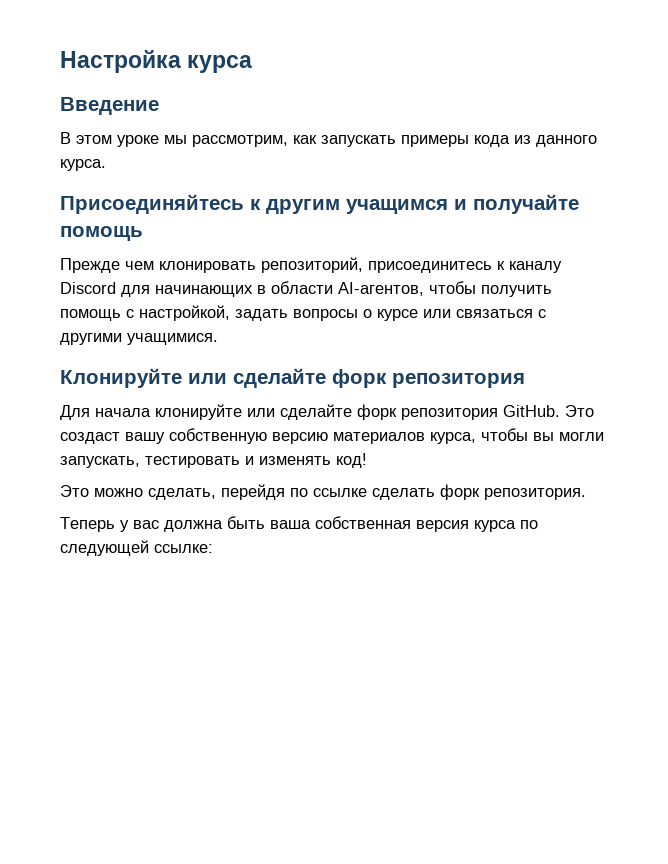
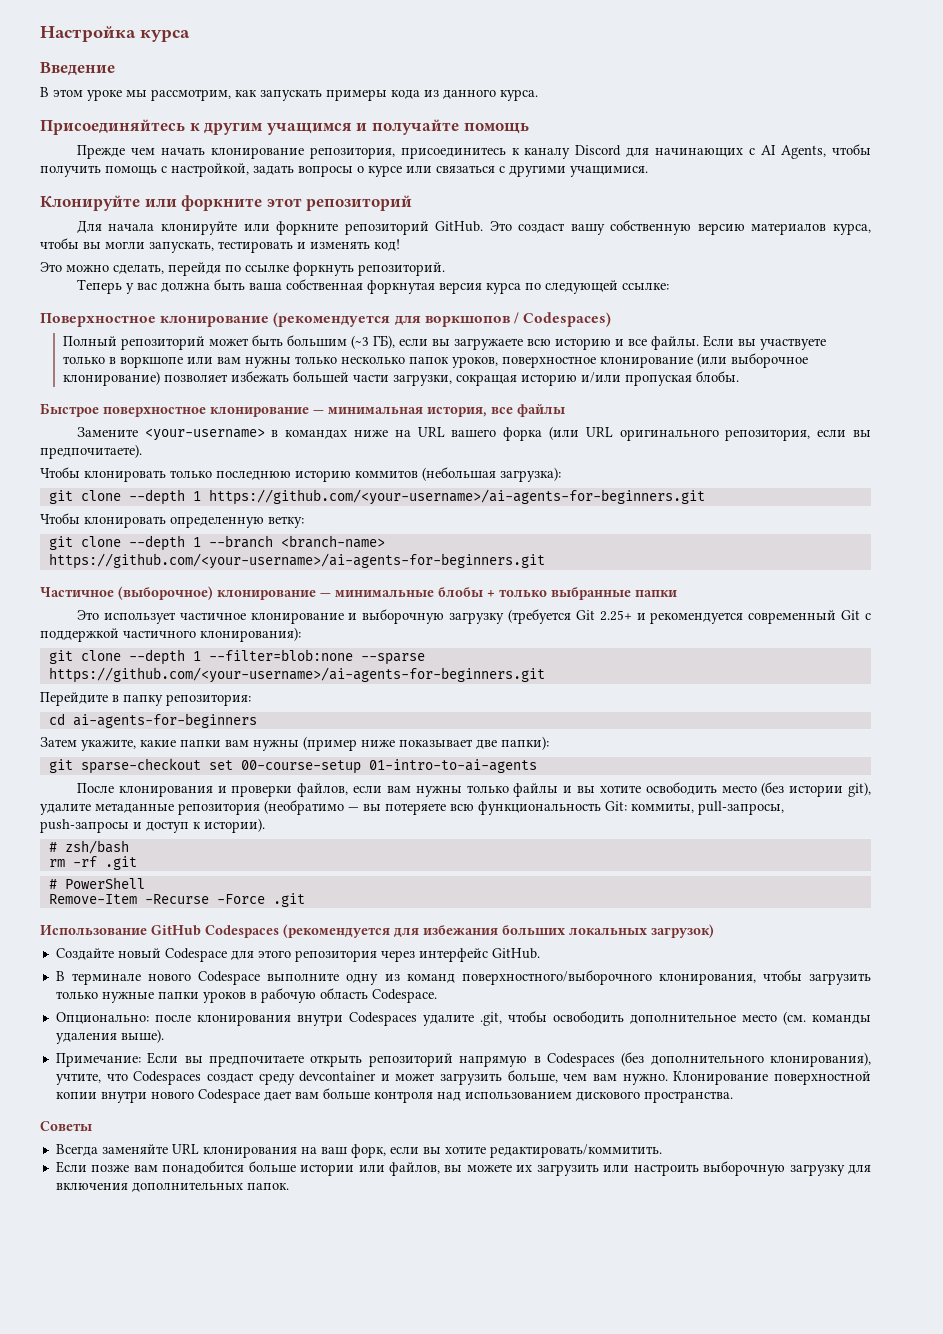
[159,257,363,273] клонировать репозиторий, -> [160,147,395,159] начать клонирование репозитория,
[257,281,424,296] в области AI-агентов, -> [749,145,827,159] с AI Agents,
[233,368,525,388] сделайте форк репозитория -> [181,195,413,211] форкните этот репозиторий
[280,404,498,420] сделайте форк репозитория -> [276,221,429,235] форкните репозиторий
[372,484,586,500] сделать форк репозитория. -> [293,262,445,276] форкнуть репозиторий.
(411, 522) none -> [366,280,435,294] форкнутая
(213, 548) none -> [40,312,612,327] [62,335,826,350] [62,353,808,368] [62,371,739,386] [40,403,565,417] [76,426,872,441] [40,444,142,459] [40,467,561,482] [48,489,705,505] [40,513,304,528] [48,535,385,551] [48,553,545,569] [40,586,677,600] [76,609,872,624] [40,627,301,642] [48,649,425,665] [48,667,545,683] [40,692,251,706] [48,713,257,728] [40,736,549,751] [48,758,537,774] [76,782,871,797] [40,800,784,815] [40,818,265,833] [48,840,129,854] [48,856,137,870] [48,877,145,889] [48,893,305,907] [40,924,714,938] [55,948,540,962] [55,970,871,985] [55,988,437,1003] [55,1011,871,1026] [55,1029,164,1044] [55,1052,872,1067] [55,1070,871,1085] [55,1088,733,1103] [40,1121,92,1131] [55,1144,662,1158] [55,1161,871,1176] [55,1182,289,1192] // Поверхностное клонирование (рекомендуется для воркшопов / Codespaces) // Полный репозиторий может быть большим (~3 ГБ), если вы загружаете всю историю и все файлы. Если вы участвуете только в воркшопе или вам нужны только несколько папок уроков, поверхностное клонирование (или выборочное клонирование) позволяет избежать большей части загрузки, сокращая историю и/или пропуская блобы. // Быстрое поверхностное клонирование — минимальная история, все файлы // Замените <your-username> в командах ниже на URL вашего форка (или URL оригинального репозитория, если вы предпочитаете). // Чтобы клонировать только последнюю историю коммитов (небольшая загрузка): // git clone --depth 1 https://github.com/<your-username>/ai-agents-for-beginners.git // Чтобы клонировать определенную ветку: // git clone --depth 1 --branch <branch-name> https://github.com/<your-username>/ai-agents-for-beginners.git // Частичное (выборочное) клонирование — минимальные блобы + только выбранные папки // Это использует частичное клонирование и выборочную загрузку (требуется Git 2.25+ и рекомендуется современный Git с поддержкой частичного клонирования): // git clone --depth 1 --filter=blob:none --sparse https://github.com/<your-username>/ai-agents-for-beginners.git // Перейдите в папку репозитория: // cd ai-agents-for-beginners // Затем укажите, какие папки вам нужны (пример ниже показывает две папки): // git sparse-checkout set 00-course-setup 01-intro-to-ai-agents // После клонирования и проверки файлов, если вам нужны только файлы и вы хотите освободить место (без истории git), удалите метаданные репозитория (необратимо — вы потеряете всю функциональность Git: коммиты, pull-запросы, push-запросы и доступ к истории). // # zsh/bash // rm -rf .git // # PowerShell // Remove-Item -Recurse -Force .git // Использование GitHub Codespaces (рекомендуется для избежания больших локальных загрузок) // Создайте новый Codespace для этого репозитория через интерфейс GitHub. // В терминале нового Codespace выполните одну из команд поверхностного/выборочного клонирования, чтобы загрузить только нужные папки уроков в рабочую область Codespace. // Опционально: после клонирования внутри Codespaces удалите .git, чтобы освободить дополнительное место (см. команды удаления выше). // Примечание: Если вы предпочитаете открыть репозиторий напрямую в Codespaces (без дополнительного клонирования), учтите, что Codespaces создаст среду devcontainer и может загрузить больше, чем вам нужно. Клонирование поверхностной копии внутри нового Codespace дает вам больше контроля над использованием дискового пространства. // Советы // Всегда заменяйте URL клонирования на ваш форк, если вы хотите редактировать/коммитить. // Если позже вам понадобится больше истории или файлов, вы можете их загрузить или настроить выборочную загрузку для включения дополнительных папок.

